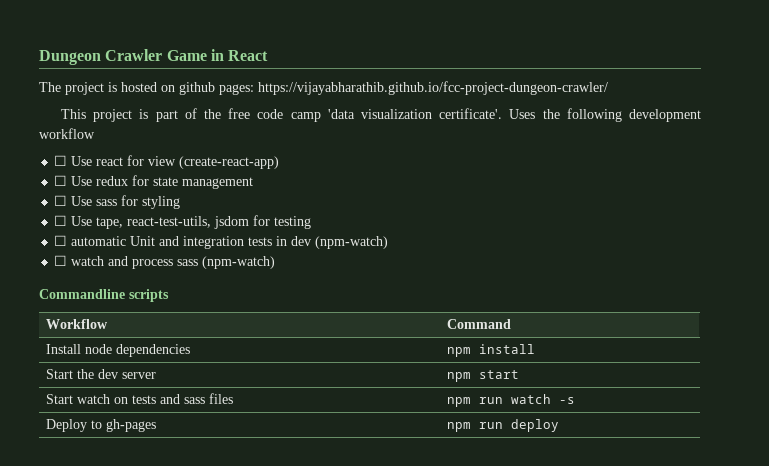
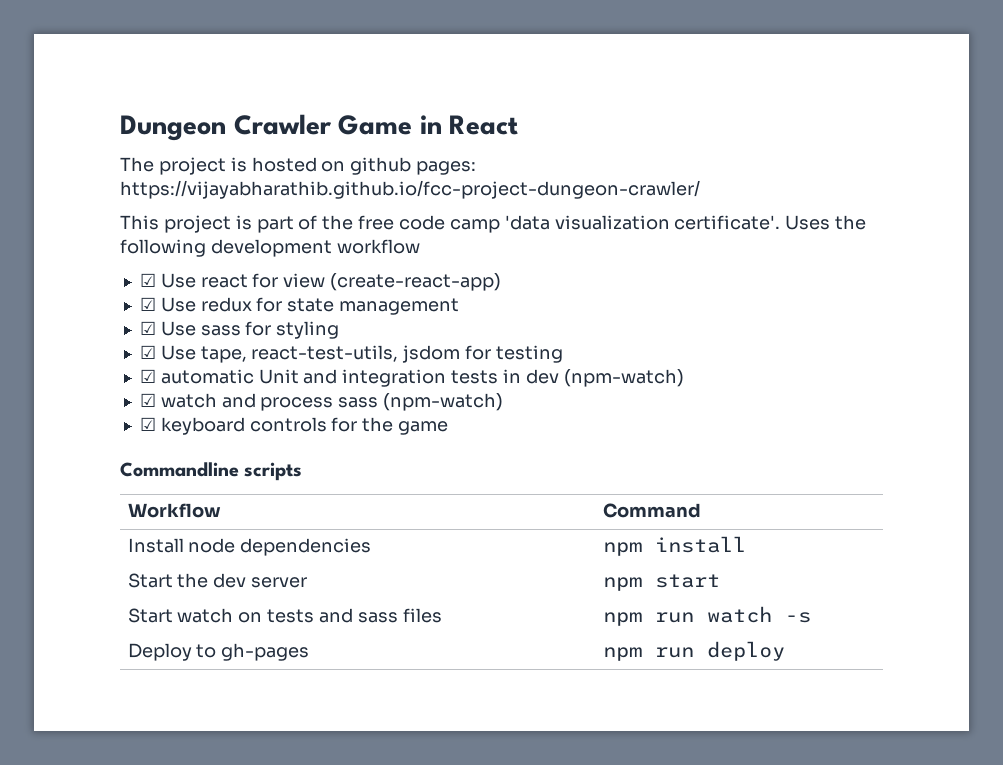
[54,155,68,166] ☐ -> [139,273,156,287] ☑
[54,175,68,186] ☐ -> [139,297,156,311] ☑
[54,195,68,206] ☐ -> [139,321,156,335] ☑
[54,215,68,226] ☐ -> [139,345,156,359] ☑
[54,235,68,246] ☐ -> [139,369,156,383] ☑
[54,255,68,266] ☐ -> [139,393,156,407] ☑
(276, 262) none -> [139,417,449,435] // ☑ keyboard controls for the game

